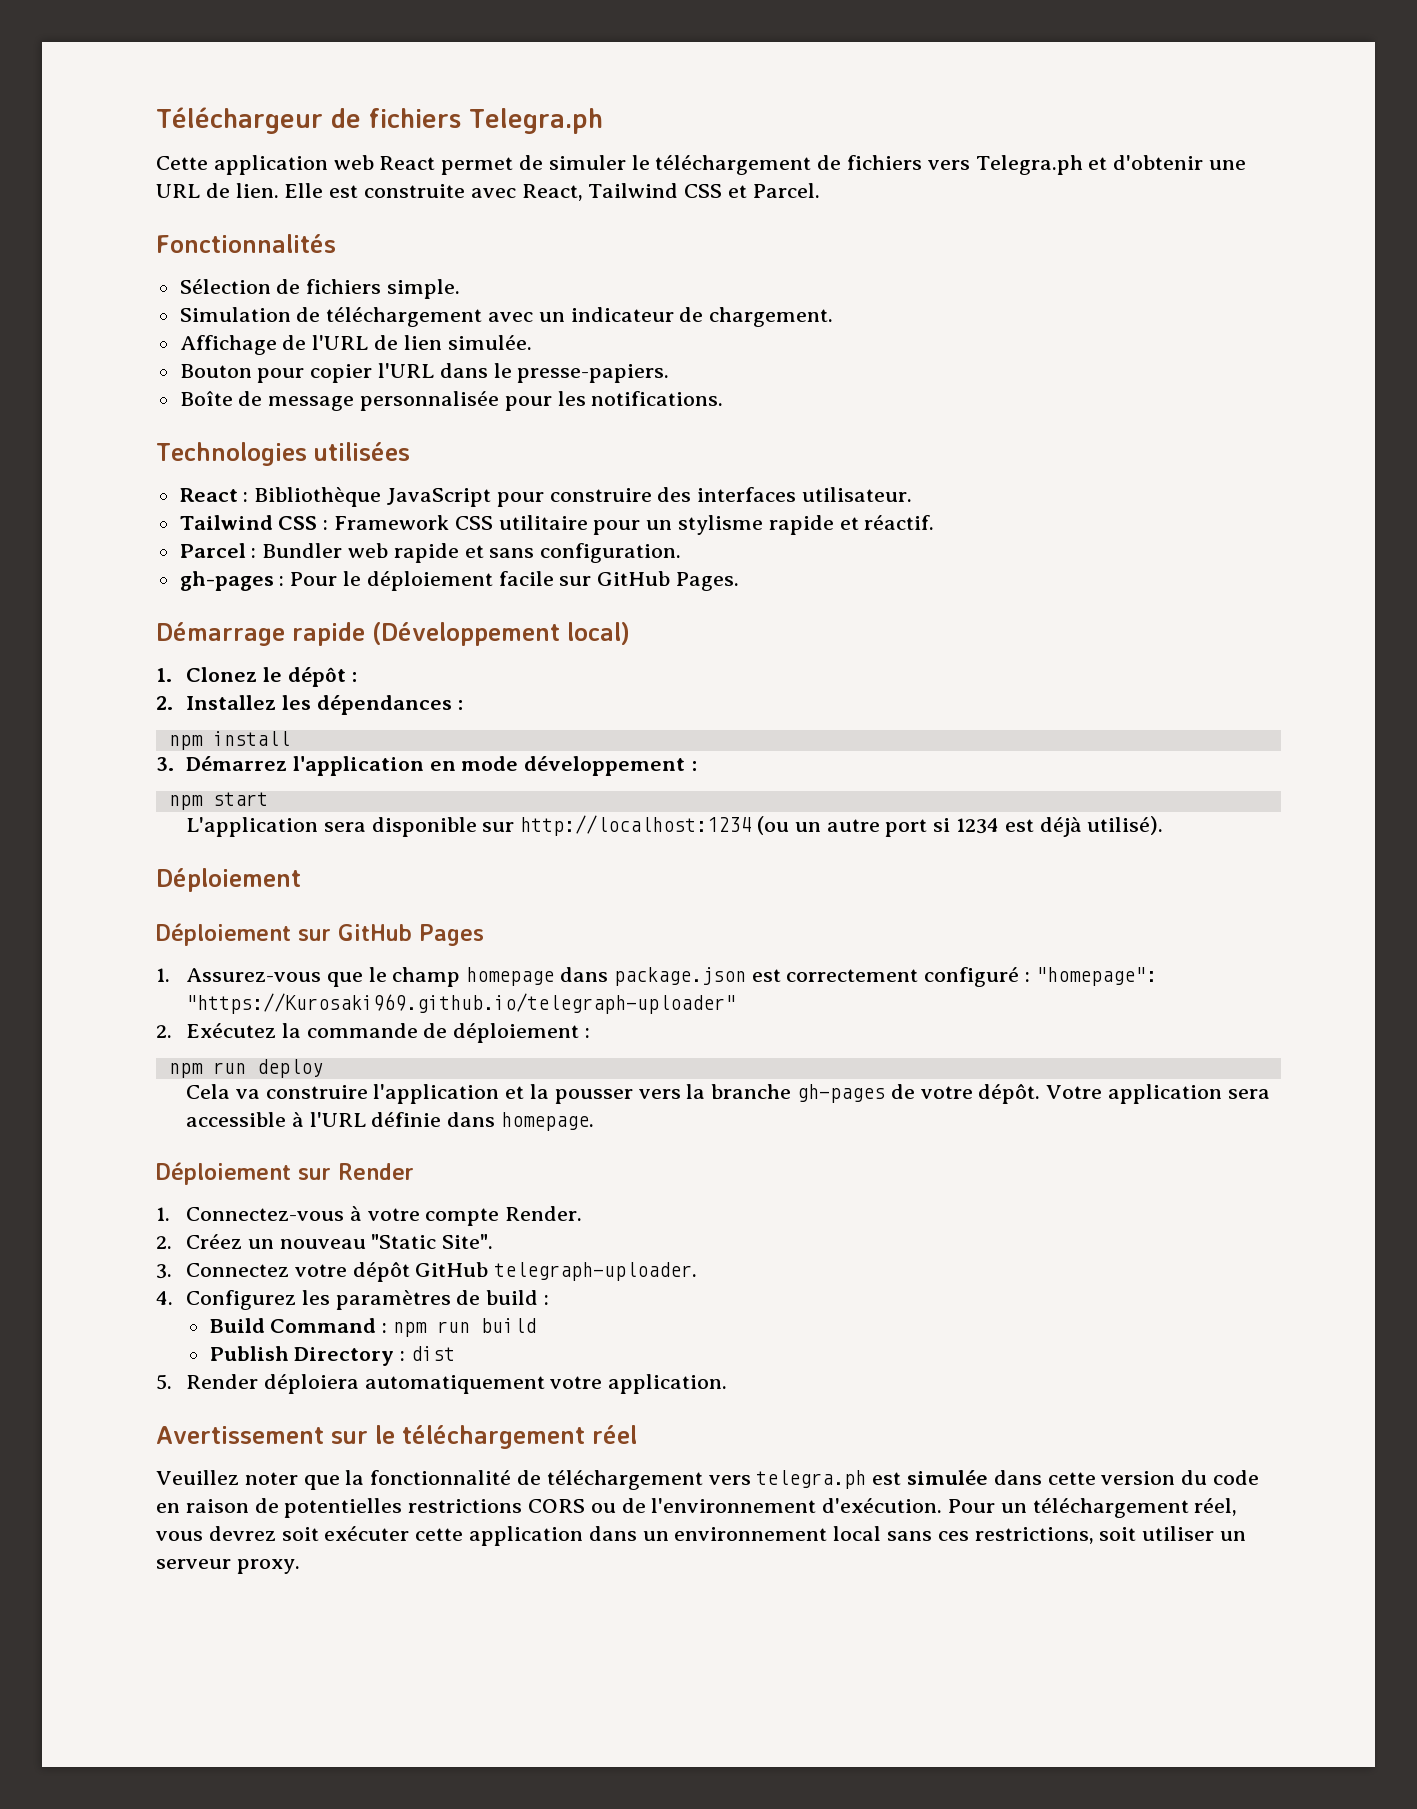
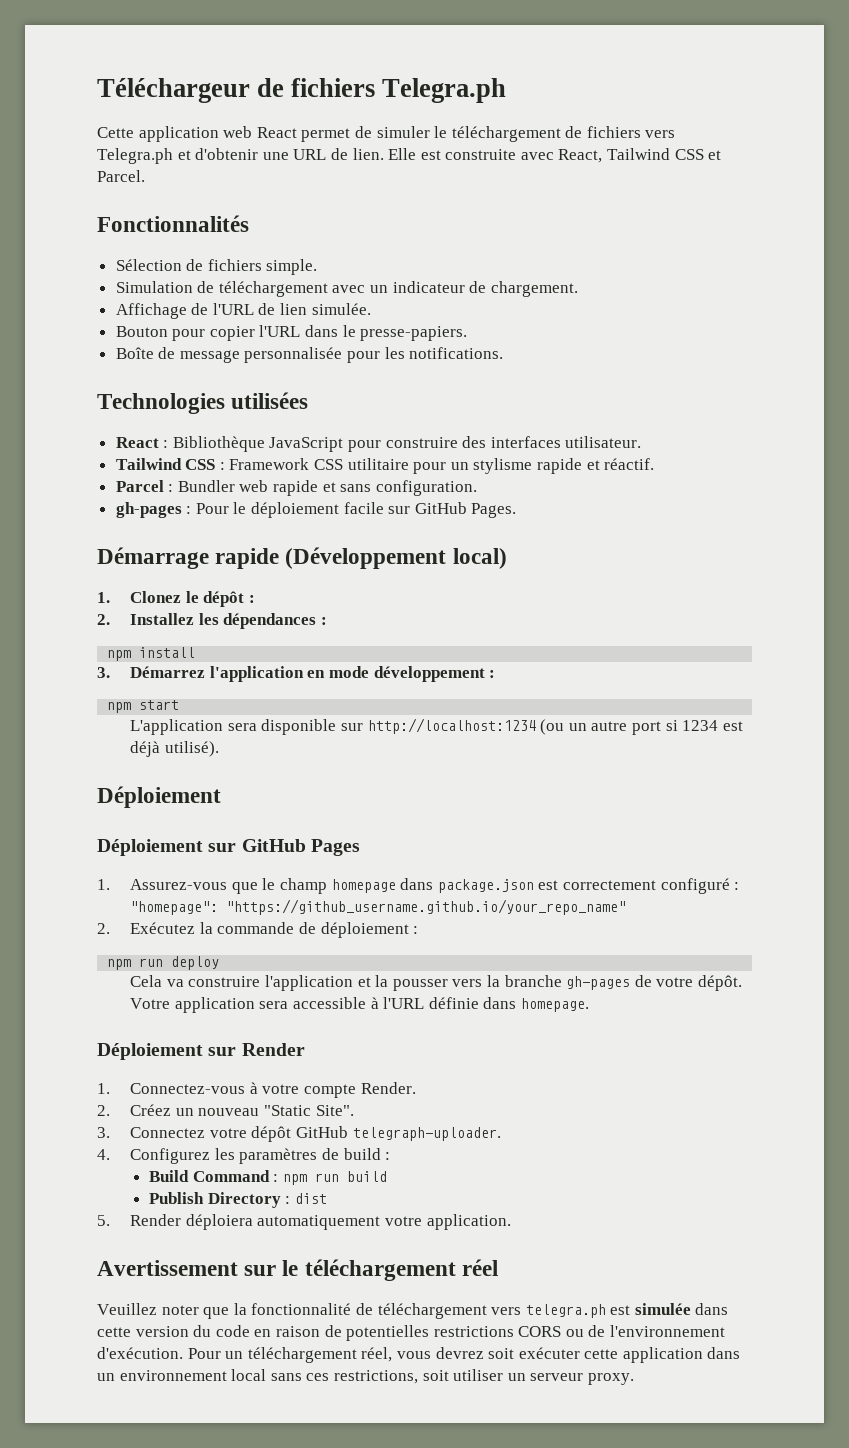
[185,993,736,1014] "https://Kurosaki969.github.io/telegraph-uploader" -> [226,899,627,915] "https://github_username.github.io/your_repo_name"

